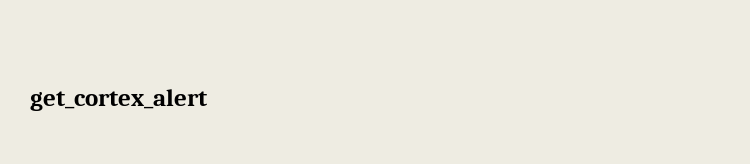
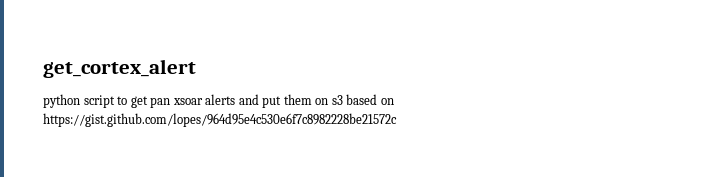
(208, 100) none -> [43,94,394,108] [43,113,397,127] // python script to get pan xsoar alerts and put them on s3 based on https://gist.github.com/lopes/964d95e4c530e6f7c8982228be21572c

